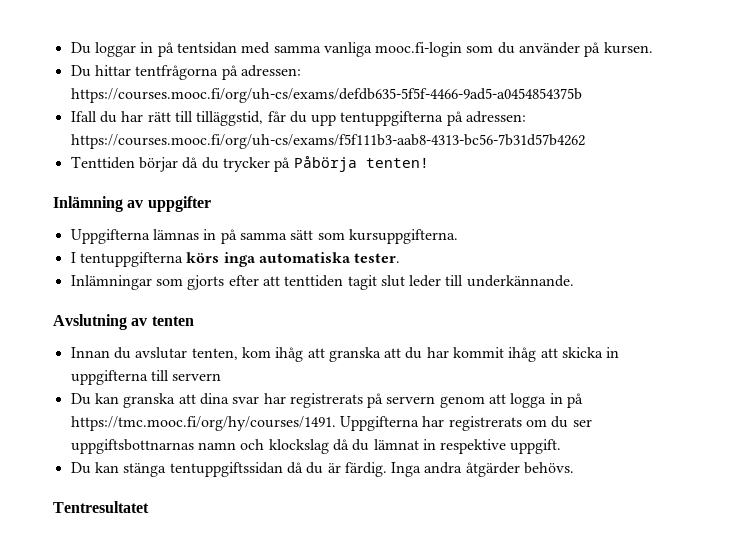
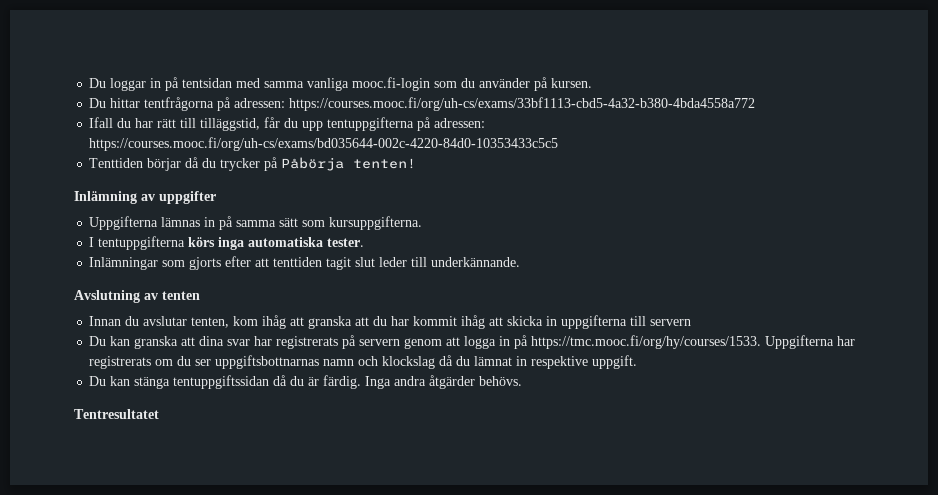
[70,88,582,103] https://courses.mooc.fi/org/uh-cs/exams/defdb635-5f5f-4466-9ad5-a0454854375b -> [289,97,756,111] https://courses.mooc.fi/org/uh-cs/exams/33bf1113-cbd5-4a32-b380-4bda4558a772
[70,134,585,149] https://courses.mooc.fi/org/uh-cs/exams/f5f111b3-aab8-4313-bc56-7b31d57b4262 -> [89,137,559,151] https://courses.mooc.fi/org/uh-cs/exams/bd035644-002c-4220-84d0-10353433c5c5
[70,416,336,431] https://tmc.mooc.fi/org/hy/courses/1491. -> [531,335,762,349] https://tmc.mooc.fi/org/hy/courses/1533.

